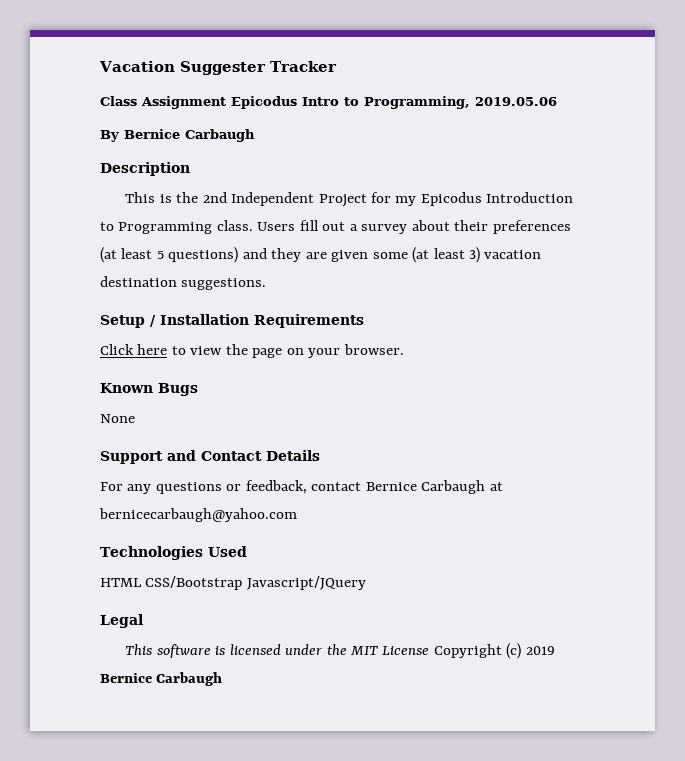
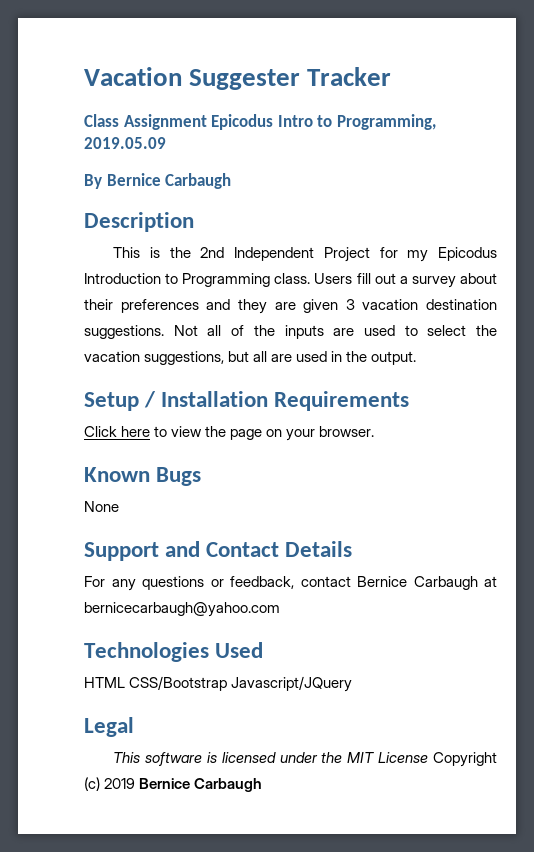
[475,97,557,106] 2019.05.06 -> [84,137,166,149] 2019.05.09
[100,247,542,263] [100,276,267,290] (at least 5 questions) and they are given some (at least 3) vacation destination suggestions. -> [206,299,497,314] [84,325,497,339] [84,351,417,365] and they are given 3 vacation destination suggestions. Not all of the inputs are used to select the vacation suggestions, but all are used in the output.

